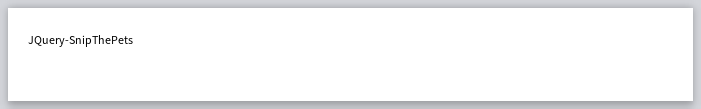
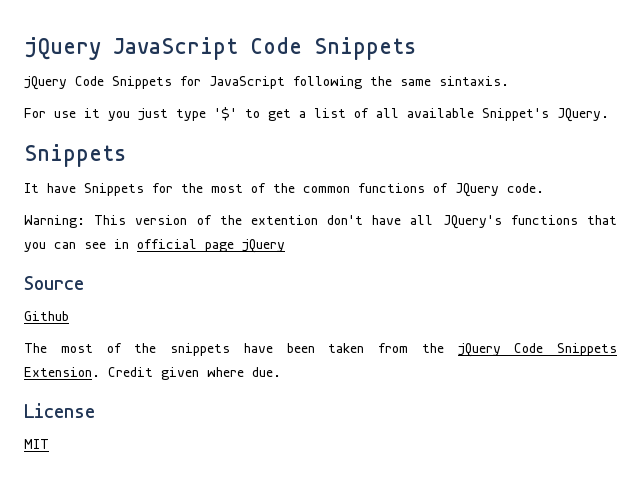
[28,35,133,47] JQuery-SnipThePets -> [24,37,416,60] [24,76,509,90] [24,107,609,122] [24,144,126,167] [24,183,544,197] [24,215,617,229] [24,239,285,253] [24,276,84,290] [24,311,69,321] [24,343,617,357] [24,367,281,380] [24,403,95,418] [24,439,49,449] jQuery JavaScript Code Snippets // jQuery Code Snippets for JavaScript following the same sintaxis. // For use it you just type '$' to get a list of all available Snippet's JQuery. // Snippets // It have Snippets for the most of the common functions of JQuery code. // Warning: This version of the extention don't have all JQuery's functions that you can see in official page jQuery // Source // Github // The most of the snippets have been taken from the jQuery Code Snippets Extension. Credit given where due. // License // MIT

